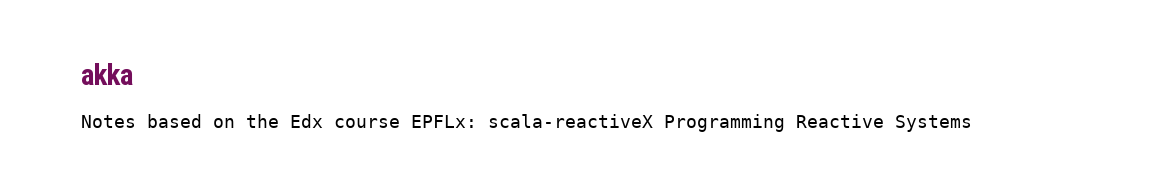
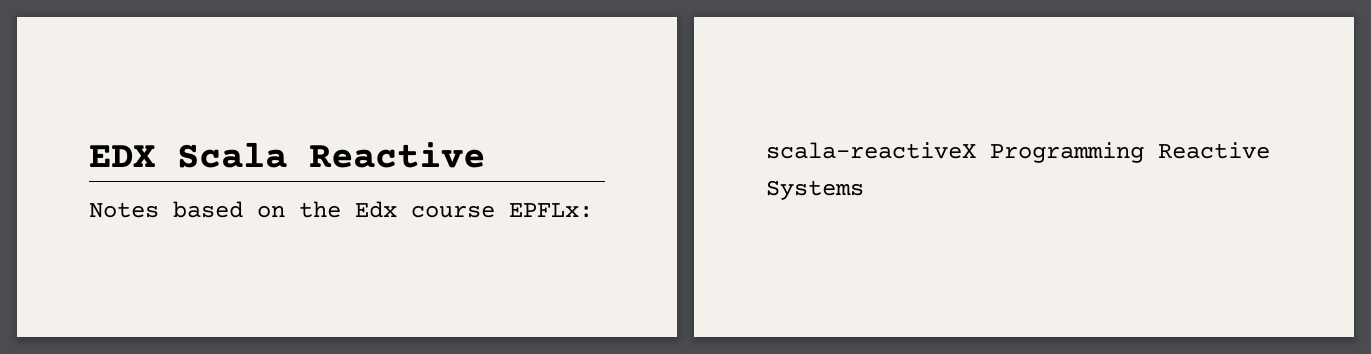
[81,63,133,85] akka -> [89,142,485,168] EDX Scala Reactive

